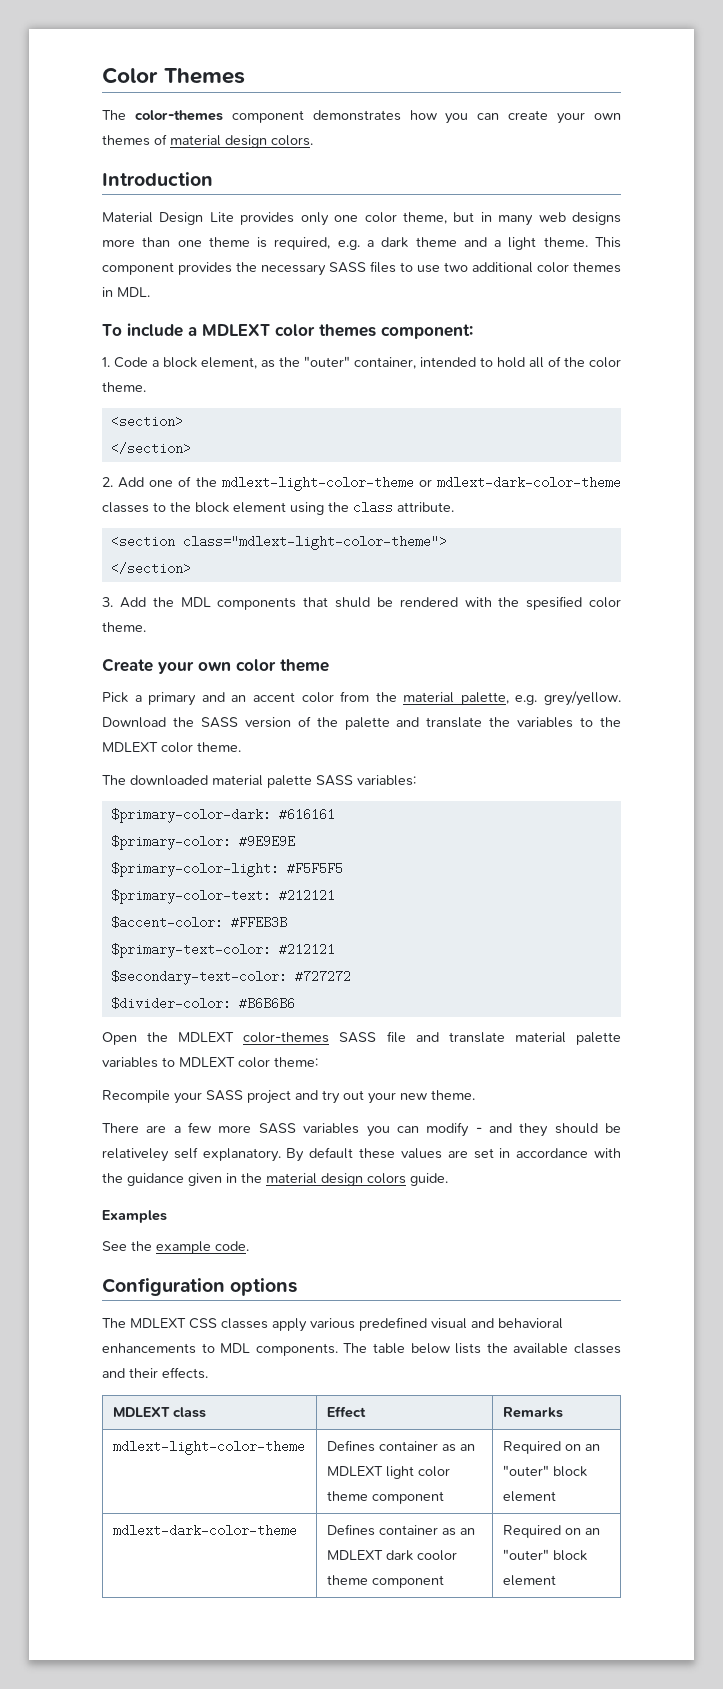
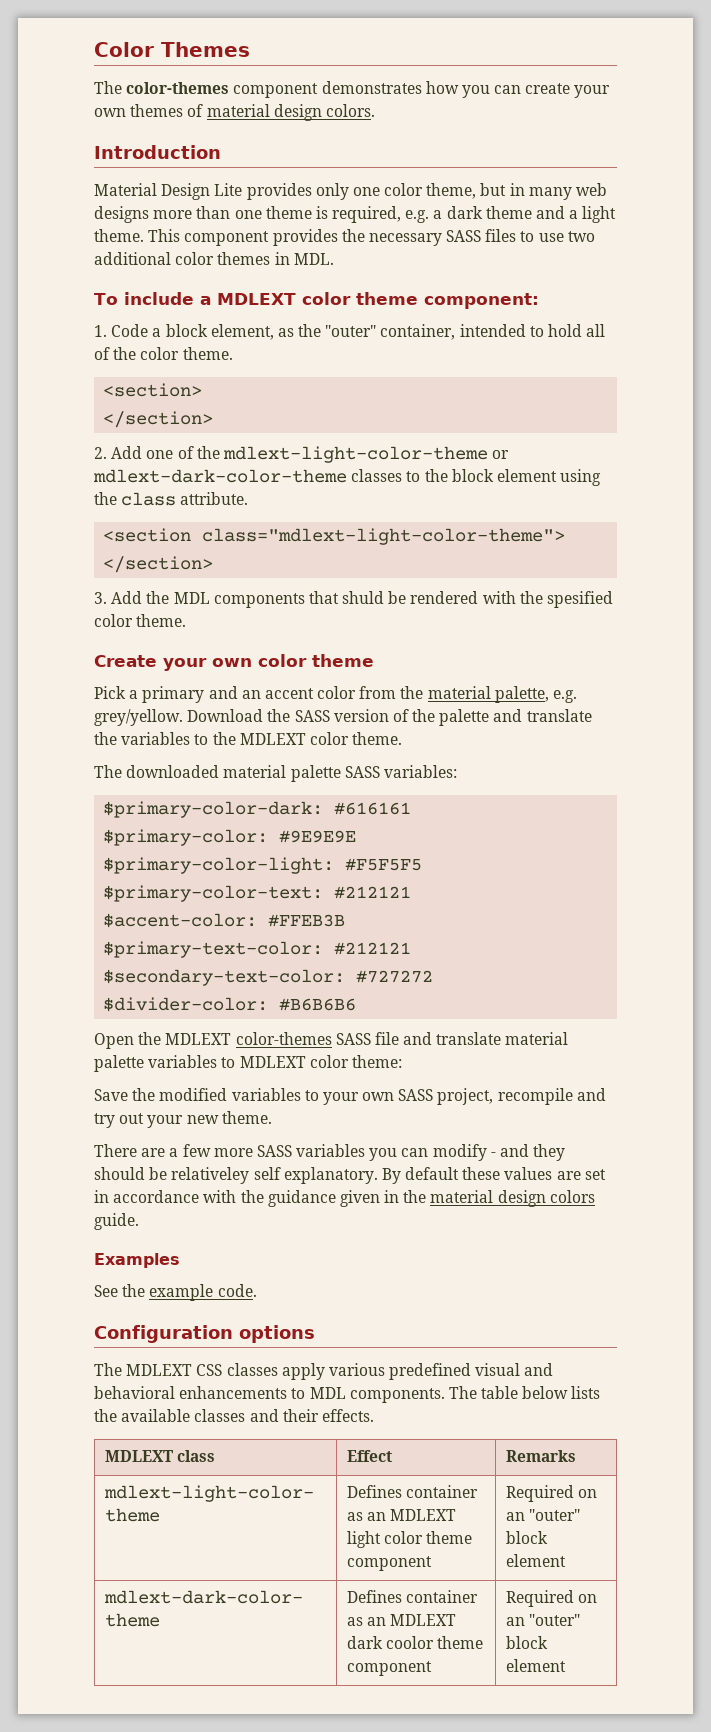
[319,324,376,337] themes -> [355,292,418,305] theme
[102,1090,291,1104] Recompile your SASS project -> [94,1088,573,1105] Save the modified variables to your own SASS project, recompile

